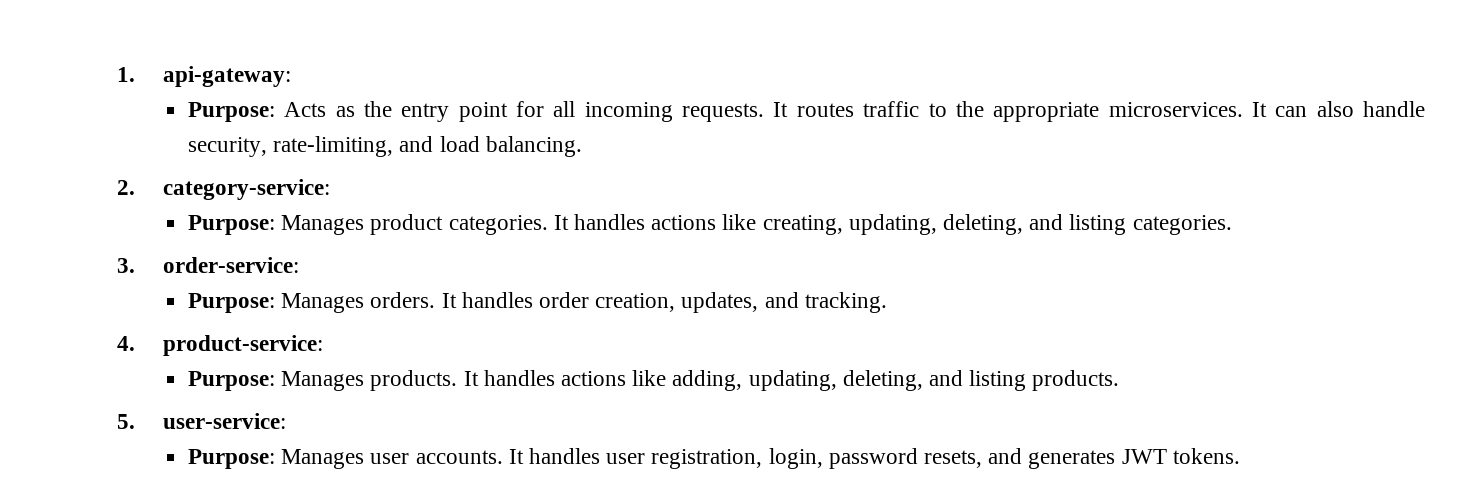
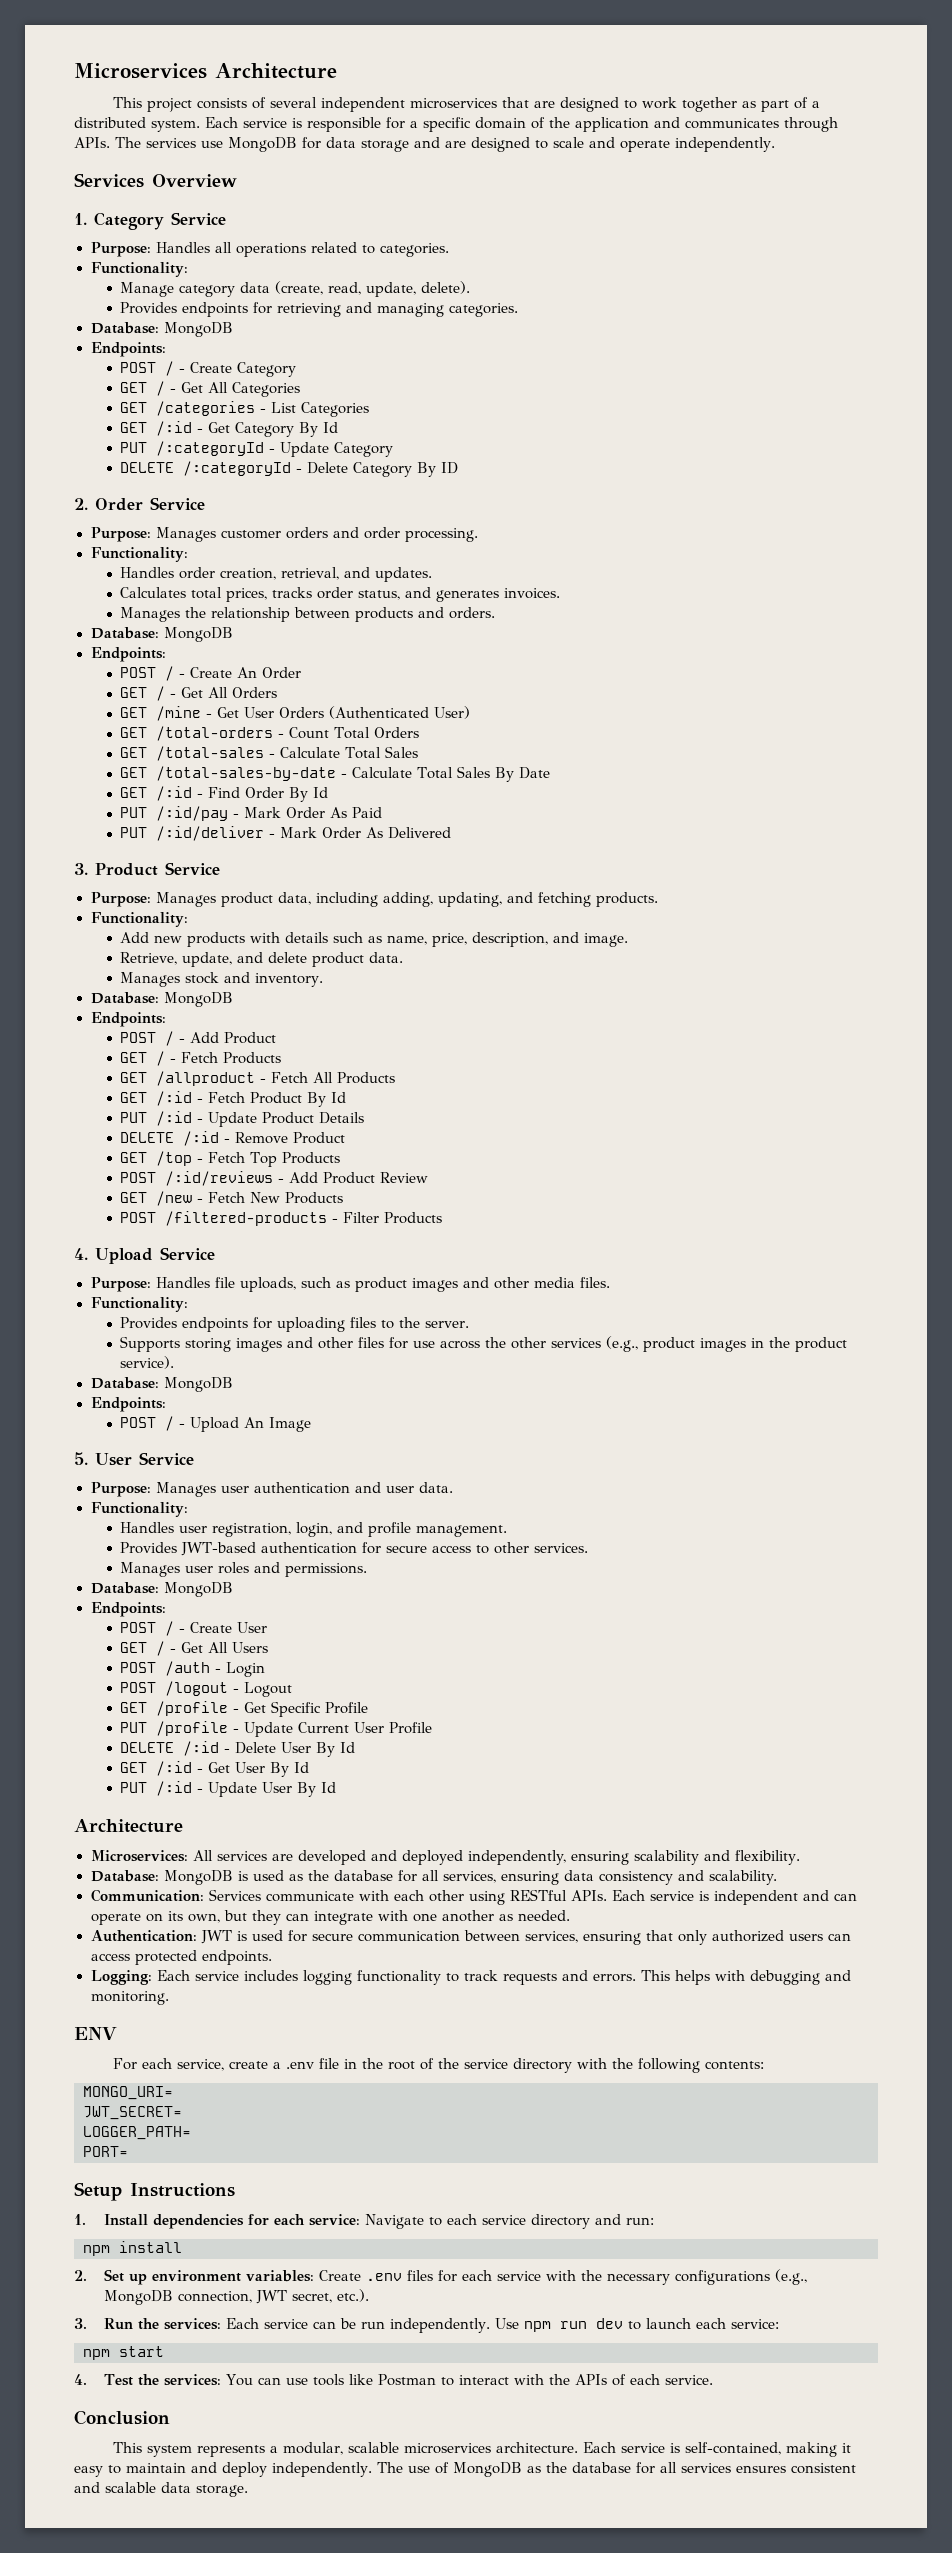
[117,66,291,87] [187,101,1425,122] [187,136,582,157] [117,179,330,200] [187,214,1232,235] [117,257,299,273] [187,292,887,313] [117,335,323,356] [187,370,1120,391] [117,413,286,429] [187,448,1240,469] 1. api-gateway: // Purpose: Acts as the entry point for all incoming requests. It routes traffic to the appropriate microservices. It can also handle security, rate-limiting, and load balancing. // 2. category-service: // Purpose: Manages product categories. It handles actions like creating, updating, deleting, and listing categories. // 3. order-service: // Purpose: Manages orders. It handles order creation, updates, and tracking. // 4. product-service: // Purpose: Manages products. It handles actions like adding, updating, deleting, and listing products. // 5. user-service: // Purpose: Manages user accounts. It handles user registration, login, password resets, and generates JWT tokens. -> [74,63,337,79] [112,97,820,112] [74,117,838,132] [74,137,775,152] [74,173,237,188] [74,212,226,230] [90,242,449,257] [90,262,188,277] [120,281,471,297] [120,302,519,317] [90,322,233,337] [90,342,166,357] [120,361,297,377] [120,381,301,397] [120,401,370,417] [120,421,339,437] [120,441,394,457] [120,461,459,477] [74,497,205,511] [90,527,478,542] [90,547,188,562] [120,567,433,582] [120,587,561,602] [120,607,496,622] [90,627,233,642] [90,647,166,662] [120,666,302,681] [120,686,278,701] [120,706,471,721] [120,726,420,741] [120,746,419,761] [120,766,551,782] [120,786,329,802] [120,806,383,821] [120,826,452,841] [74,862,220,876] [90,892,658,907] [90,912,188,927] [120,932,629,947] [120,952,404,967] [120,972,324,987] [90,992,233,1007] [90,1012,166,1027] [120,1031,277,1046] [120,1051,282,1066] [120,1071,396,1086] [120,1091,347,1107] [120,1111,365,1127] [120,1131,346,1146] [120,1151,341,1167] [120,1171,429,1186] [120,1191,344,1206] [120,1211,443,1226] [74,1247,215,1264] [90,1277,610,1292] [90,1297,188,1312] [120,1317,470,1332] [120,1336,848,1352] [120,1356,175,1369] [90,1377,233,1392] [90,1397,166,1412] [120,1416,312,1432] [74,1452,194,1466] [90,1482,453,1497] [90,1502,188,1517] [120,1522,508,1537] [120,1542,589,1556] [120,1562,368,1577] [90,1582,233,1597] [90,1602,166,1617] [120,1621,268,1636] [120,1641,269,1656] [120,1661,266,1677] [120,1681,293,1697] [120,1701,369,1717] [120,1721,433,1737] [120,1741,356,1757] [120,1761,310,1777] [120,1781,337,1797] [74,1819,183,1833] [90,1850,801,1865] [90,1870,778,1885] [90,1889,857,1905] [90,1910,570,1925] [90,1930,851,1945] [90,1950,272,1965] [90,1970,851,1985] [90,1991,169,2005] [74,2027,117,2040] [112,2058,764,2073] [83,2086,173,2100] [83,2106,182,2120] [83,2126,191,2140] [83,2146,128,2157] [74,2182,235,2201] [74,2214,654,2229] [83,2241,182,2256] [74,2269,807,2285] [103,2289,369,2305] [74,2318,779,2333] [83,2346,164,2360] [74,2374,713,2386] [74,2410,170,2425] [112,2442,851,2457] [74,2462,856,2477] [74,2482,248,2497] Microservices Architecture // This project consists of several independent microservices that are designed to work together as part of a distributed system. Each service is responsible for a specific domain of the application and communicates through APIs. The services use MongoDB for data storage and are designed to scale and operate independently. // Services Overview // 1. Category Service // Purpose: Handles all operations related to categories. // Functionality: // Manage category data (create, read, update, delete). // Provides endpoints for retrieving and managing categories. // Database: MongoDB // Endpoints: // POST / - Create Category // GET / - Get All Categories // GET /categories - List Categories // GET /:id - Get Category By Id // PUT /:categoryId - Update Category // DELETE /:categoryId - Delete Category By ID // 2. Order Service // Purpose: Manages customer orders and order processing. // Functionality: // Handles order creation, retrieval, and updates. // Calculates total prices, tracks order status, and generates invoices. // Manages the relationship between products and orders. // Database: MongoDB // Endpoints: // POST / - Create An Order // GET / - Get All Orders // GET /mine - Get User Orders (Authenticated User) // GET /total-orders - Count Total Orders // GET /total-sales - Calculate Total Sales // GET /total-sales-by-date - Calculate Total Sales By Date // GET /:id - Find Order By Id // PUT /:id/pay - Mark Order As Paid // PUT /:id/deliver - Mark Order As Delivered // 3. Product Service // Purpose: Manages product data, including adding, updating, and fetching products. // Functionality: // Add new products with details such as name, price, description, and image. // Retrieve, update, and delete product data. // Manages stock and inventory. // Database: MongoDB // Endpoints: // POST / - Add Product // GET / - Fetch Products // GET /allproduct - Fetch All Products // GET /:id - Fetch Product By Id // PUT /:id - Update Product Details // DELETE /:id - Remove Product // GET /top - Fetch Top Products // POST /:id/reviews - Add Product Review // GET /new - Fetch New Products // POST /filtered-products - Filter Products // 4. Upload Service // Purpose: Handles file uploads, such as product images and other media files. // Functionality: // Provides endpoints for uploading files to the server. // Supports storing images and other files for use across the other services (e.g., product images in the product service). // Database: MongoDB // Endpoints: // POST / - Upload An Image // 5. User Service // Purpose: Manages user authentication and user data. // Functionality: // Handles user registration, login, and profile management. // Provides JWT-based authentication for secure access to other services. // Manages user roles and permissions. // Database: MongoDB // Endpoints: // POST / - Create User // GET / - Get All Users // POST /auth - Login // POST /logout - Logout // GET /profile - Get Specific Profile // PUT /profile - Update Current User Profile // DELETE /:id - Delete User By Id // GET /:id - Get User By Id // PUT /:id - Update User By Id // Architecture // Microservices: All services are developed and deployed independently, ensuring scalability and flexibility. // Database: MongoDB is used as the database for all services, ensuring data consistency and scalability. // Communication: Services communicate with each other using RESTful APIs. Each service is independent and can operate on its own, but they can integrate with one another as needed. // Authentication: JWT is used for secure communication between services, ensuring that only authorized users can access protected endpoints. // Logging: Each service includes logging functionality to track requests and errors. This helps with debugging and monitoring. // ENV // For each service, create a .env file in the root of the service directory with the following contents: // MONGO_URI= // JWT_SECRET= // LOGGER_PATH= // PORT= // Setup Instructions // 1. Install dependencies for each service: Navigate to each service directory and run: // npm install // 2. Set up environment variables: Create .env files for each service with the necessary configurations (e.g., MongoDB connection, JWT secret, etc.). // 3. Run the services: Each service can be run independently. Use npm run dev to launch each service: // npm start // 4. Test the services: You can use tools like Postman to interact with the APIs of each service. // Conclusion // This system represents a modular, scalable microservices architecture. Each service is self-contained, making it easy to maintain and deploy independently. The use of MongoDB as the database for all services ensures consistent and scalable data storage.

